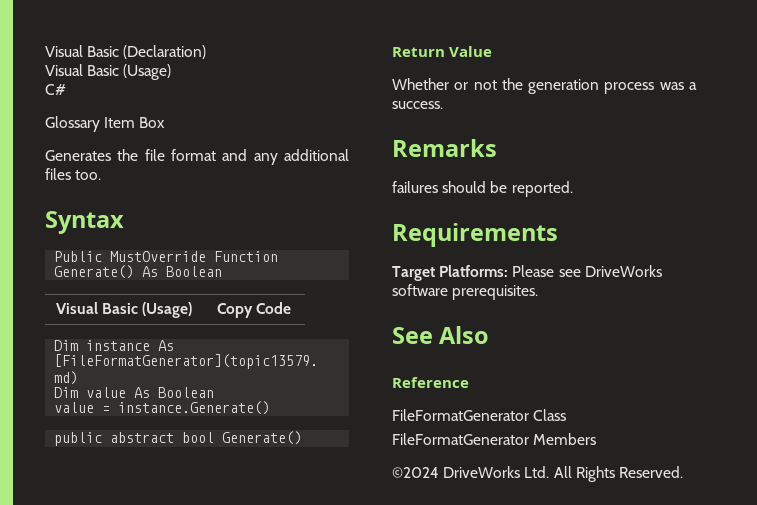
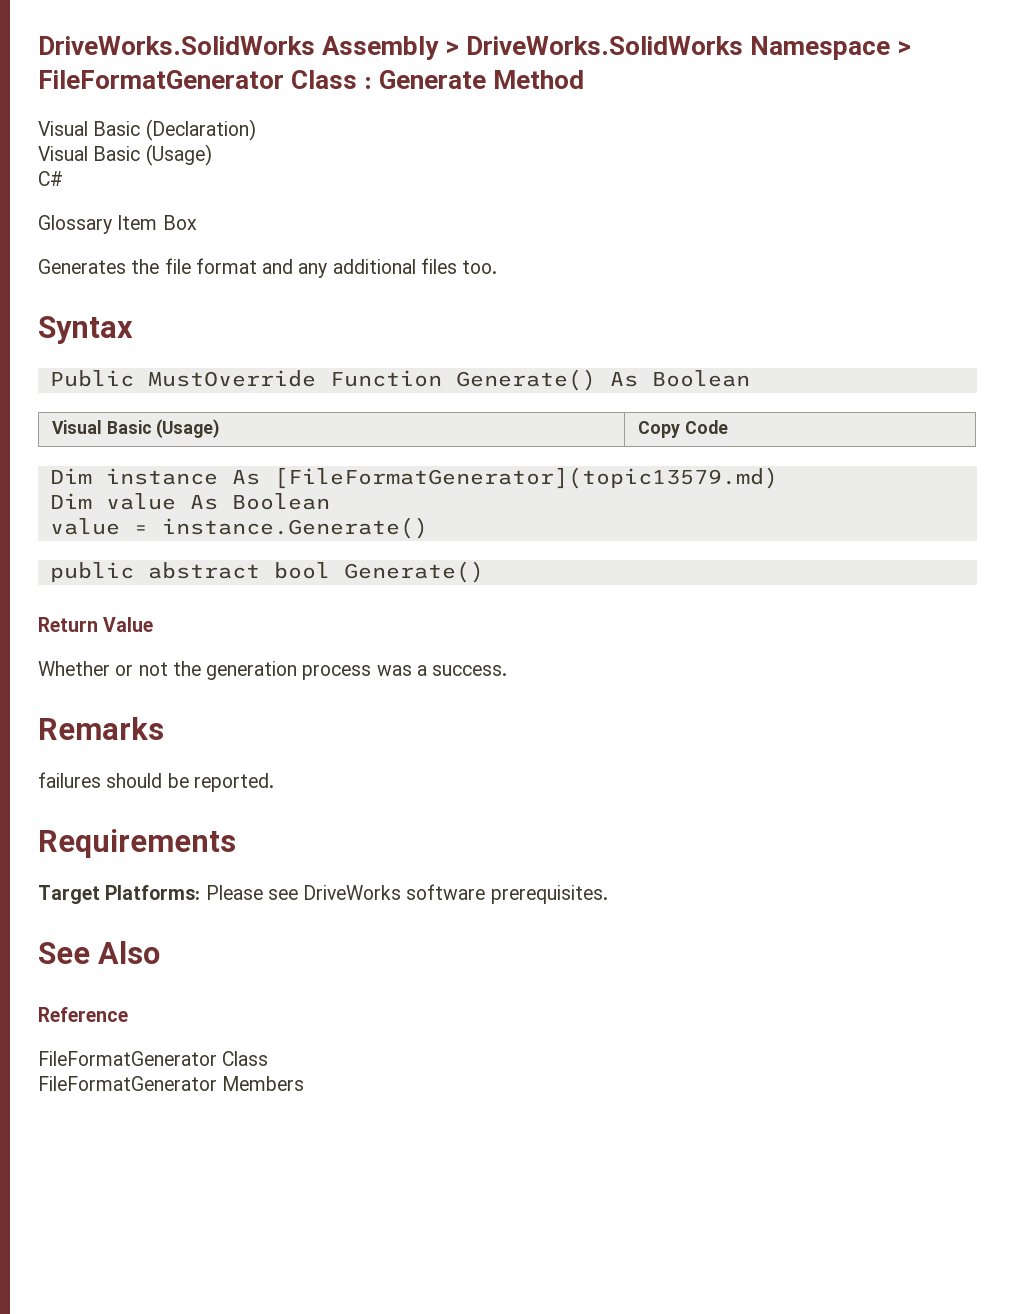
(45, 51) none -> [38,36,912,60] [38,70,585,89] DriveWorks.SolidWorks Assembly > DriveWorks.SolidWorks Namespace > FileFormatGenerator Class : Generate Method //
[392,466,683,482] // ©2024 DriveWorks Ltd. All Rights Reserved. -> (305, 1083) none

